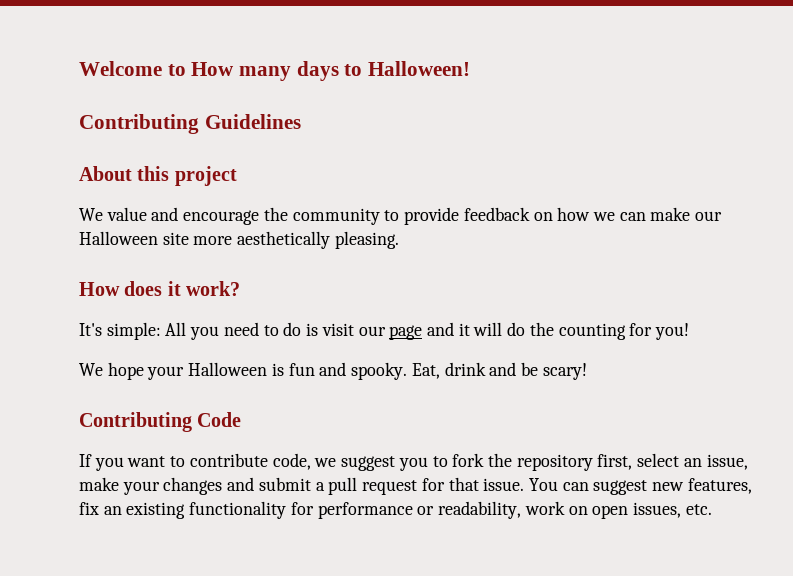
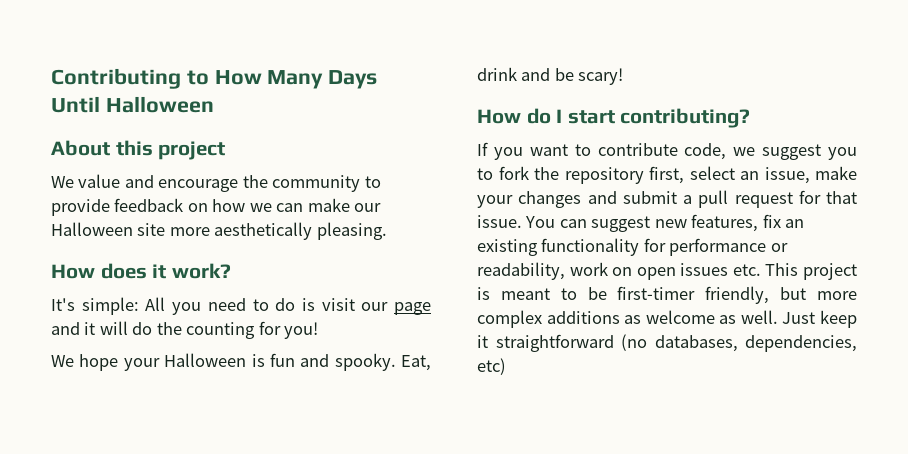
[79,61,162,76] Welcome -> [51,68,181,89] Contributing
[239,61,471,81] [79,114,301,134] many days to Halloween! // Contributing Guidelines -> [267,70,378,89] [51,96,214,113] Many Days Until Halloween
[79,412,242,432] Contributing Code -> [477,108,751,128] How do I start contributing?
[632,502,712,518] issues, etc. -> [680,263,857,280] [477,286,857,304] [477,310,857,328] [477,334,857,352] [477,358,506,375] issues etc. This project is meant to be first-timer friendly, but more complex additions as welcome as well. Just keep it straightforward (no databases, dependencies, etc)

